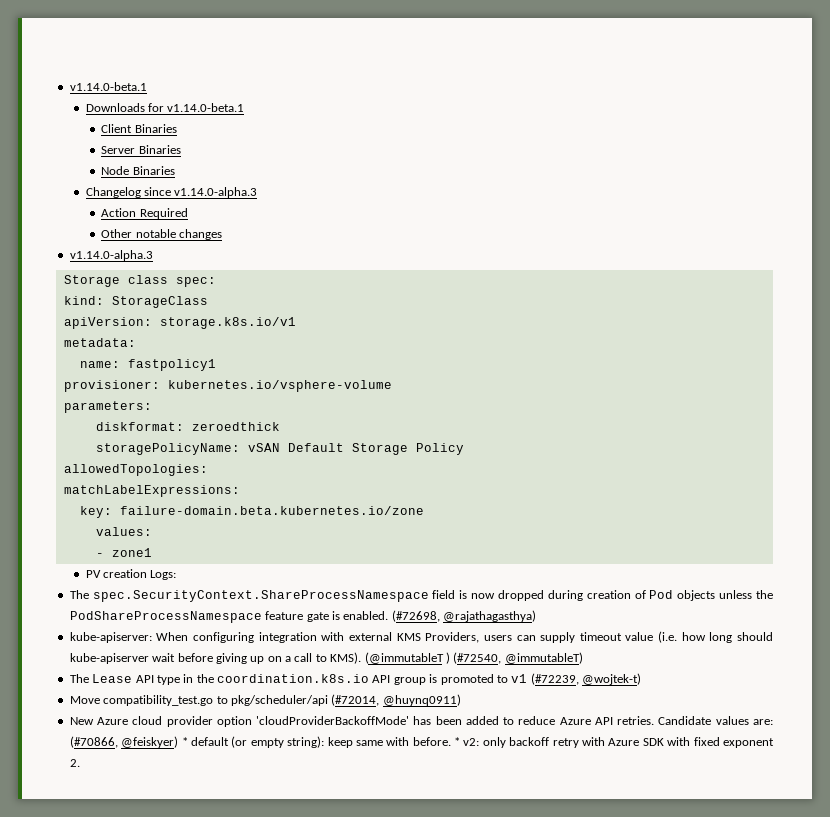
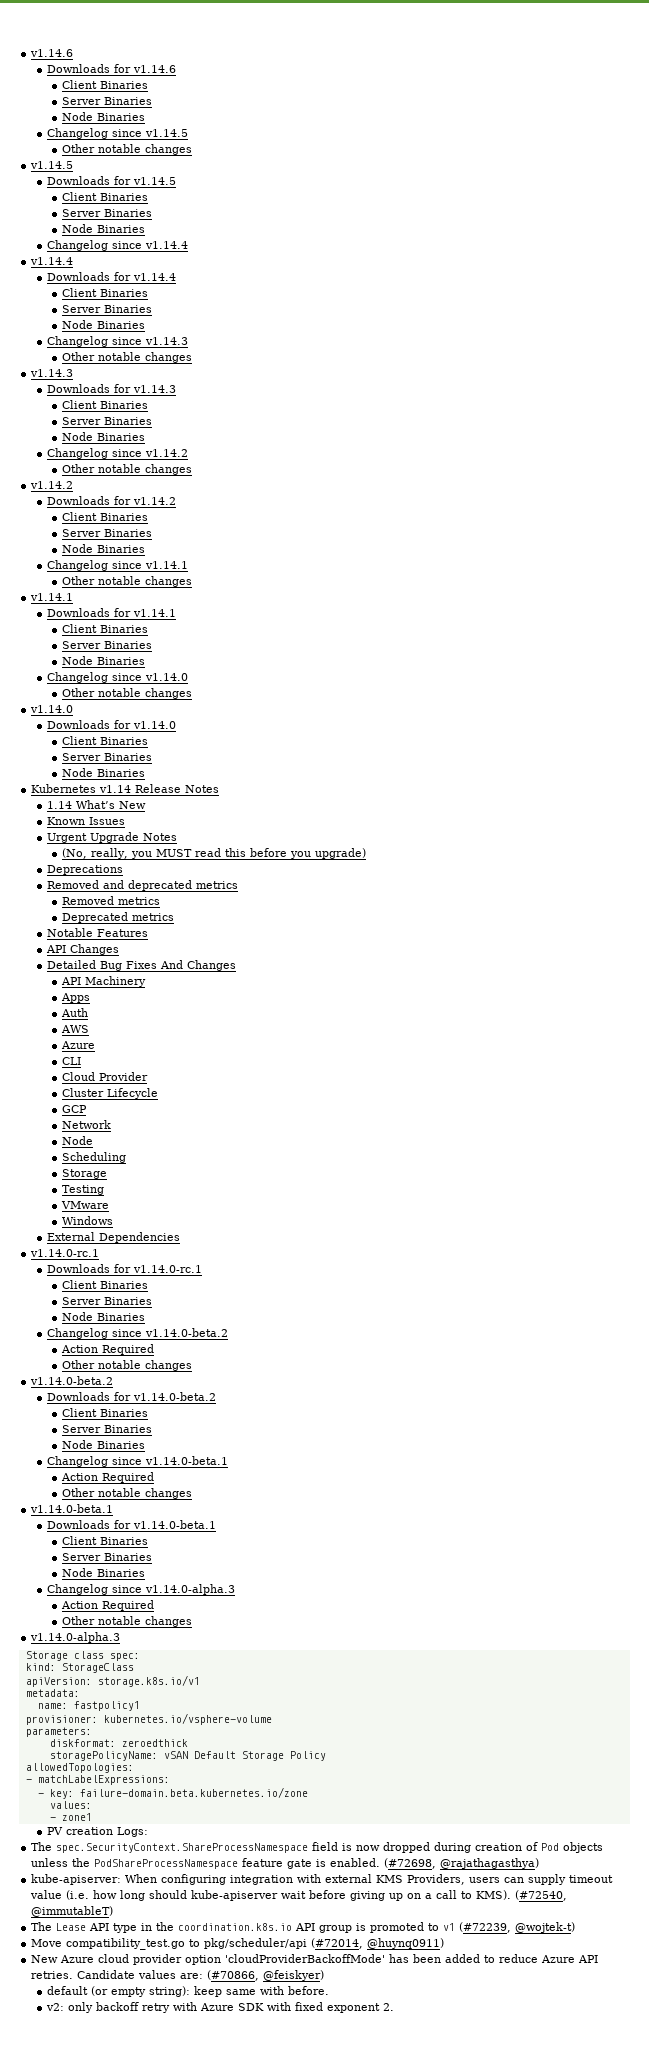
(69, 86) none -> [30,49,74,57] [46,64,176,73] [62,80,149,89] [62,97,153,105] [62,112,146,121] [46,128,188,139] [62,144,193,155] [30,161,74,169] [46,176,176,185] [62,192,149,201] [62,209,153,217] [62,224,146,233] [46,240,188,251] [30,257,74,265] [46,272,176,281] [62,288,149,297] [62,305,153,313] [62,320,146,329] [46,336,188,347] [62,352,193,363] [30,369,74,377] [46,384,176,393] [62,400,149,409] [62,417,153,425] [62,432,146,441] [46,448,188,459] [62,464,193,475] [30,481,74,489] [46,496,176,505] [62,512,149,521] [62,529,153,537] [62,544,146,553] [46,560,188,571] [62,576,193,587] [30,593,74,601] [46,608,176,617] [62,624,149,633] [62,641,153,649] [62,656,146,665] [46,672,188,683] [62,688,193,699] [30,705,74,713] [46,720,176,729] [62,736,149,745] [62,753,153,761] [62,768,146,777] [31,784,220,793] [46,800,146,809] [46,817,125,825] [46,832,177,843] [62,848,367,859] [46,865,123,875] [46,880,238,891] [62,896,161,905] [62,912,175,923] [46,928,148,937] [45,944,119,955] [46,960,236,971] [61,976,147,987] [61,993,91,1003] [61,1008,89,1017] [61,1025,90,1033] [61,1041,96,1049] [62,1057,82,1065] [62,1072,149,1081] [62,1088,159,1099] [62,1105,88,1113] [62,1120,112,1129] [62,1136,94,1145] [62,1152,127,1163] [62,1169,108,1179] [62,1185,105,1195] [61,1201,110,1209] [62,1216,114,1225] [46,1232,180,1243] [30,1249,100,1257] [46,1264,202,1273] [62,1280,149,1289] [62,1297,153,1305] [62,1312,146,1321] [46,1328,228,1339] [61,1344,155,1355] [62,1360,193,1371] [30,1376,114,1385] [46,1392,216,1401] [62,1408,149,1417] [62,1425,153,1433] [62,1440,146,1449] [46,1456,228,1467] [61,1472,155,1483] [62,1488,193,1499] v1.14.6 // Downloads for v1.14.6 // Client Binaries // Server Binaries // Node Binaries // Changelog since v1.14.5 // Other notable changes // v1.14.5 // Downloads for v1.14.5 // Client Binaries // Server Binaries // Node Binaries // Changelog since v1.14.4 // v1.14.4 // Downloads for v1.14.4 // Client Binaries // Server Binaries // Node Binaries // Changelog since v1.14.3 // Other notable changes // v1.14.3 // Downloads for v1.14.3 // Client Binaries // Server Binaries // Node Binaries // Changelog since v1.14.2 // Other notable changes // v1.14.2 // Downloads for v1.14.2 // Client Binaries // Server Binaries // Node Binaries // Changelog since v1.14.1 // Other notable changes // v1.14.1 // Downloads for v1.14.1 // Client Binaries // Server Binaries // Node Binaries // Changelog since v1.14.0 // Other notable changes // v1.14.0 // Downloads for v1.14.0 // Client Binaries // Server Binaries // Node Binaries // Kubernetes v1.14 Release Notes // 1.14 What’s New // Known Issues // Urgent Upgrade Notes // (No, really, you MUST read this before you upgrade) // Deprecations // Removed and deprecated metrics // Removed metrics // Deprecated metrics // Notable Features // API Changes // Detailed Bug Fixes And Changes // API Machinery // Apps // Auth // AWS // Azure // CLI // Cloud Provider // Cluster Lifecycle // GCP // Network // Node // Scheduling // Storage // Testing // VMware // Windows // External Dependencies // v1.14.0-rc.1 // Downloads for v1.14.0-rc.1 // Client Binaries // Server Binaries // Node Binaries // Changelog since v1.14.0-beta.2 // Action Required // Other notable changes // v1.14.0-beta.2 // Downloads for v1.14.0-beta.2 // Client Binaries // Server Binaries // Node Binaries // Changelog since v1.14.0-beta.1 // Action Required // Other notable changes //
(208, 470) none -> [25,1779,32,1783] -
(240, 491) none -> [37,1793,44,1797] -
[364,652,450,664] (@immutableT ) -> (512, 1895) none
[181,737,188,746] * -> (325, 1975) //
[454,737,461,746] * -> (329, 1990) //

